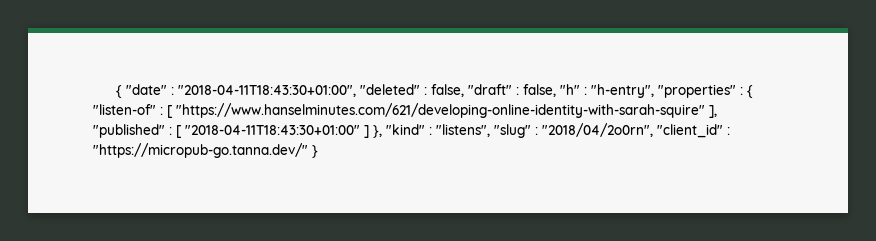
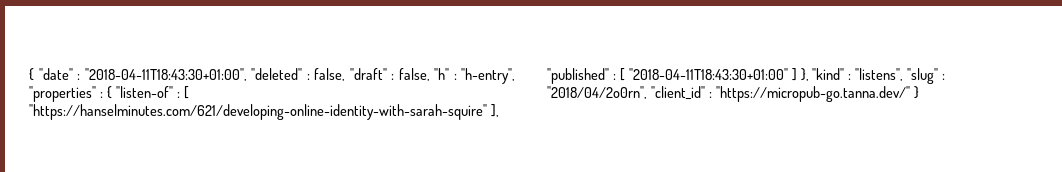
[176,103,705,118] "https://www.hanselminutes.com/621/developing-online-identity-with-sarah-squire" -> [29,104,487,120] "https://hanselminutes.com/621/developing-online-identity-with-sarah-squire"

